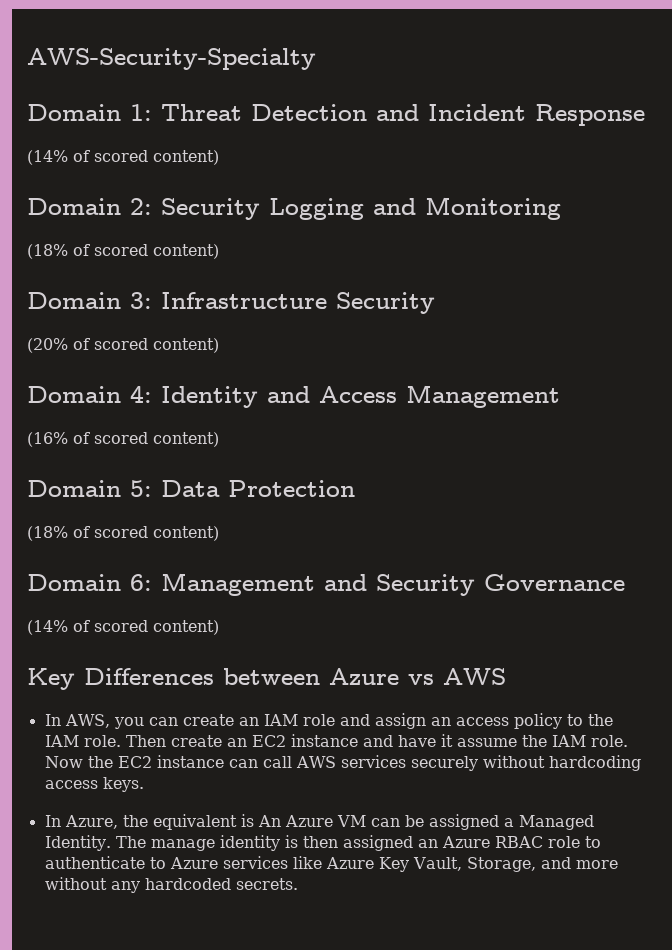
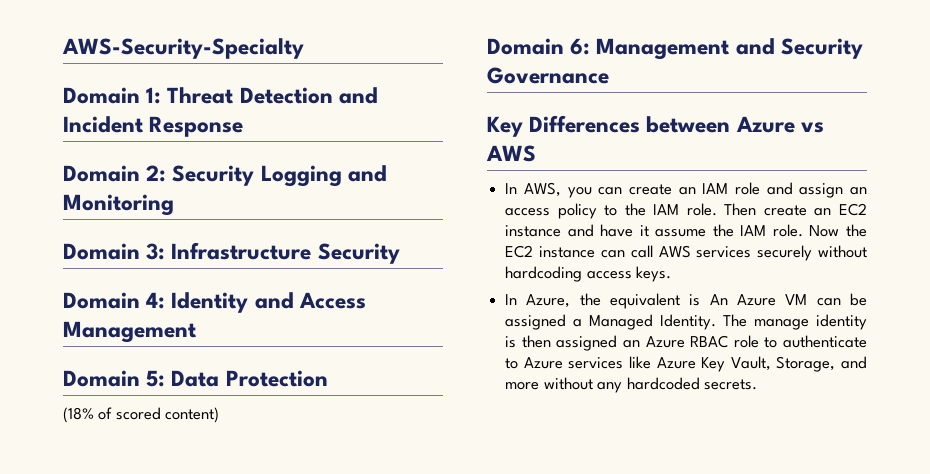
[27,150,219,165] // (14% of scored content) -> (244, 126) none
[27,244,219,259] // (18% of scored content) -> (174, 205) none
[27,338,219,353] // (20% of scored content) -> (400, 253) none
[27,432,219,447] // (16% of scored content) -> (196, 332) none
[27,620,219,635] // (14% of scored content) -> (609, 75) none

